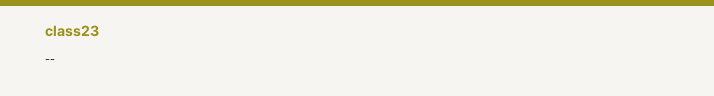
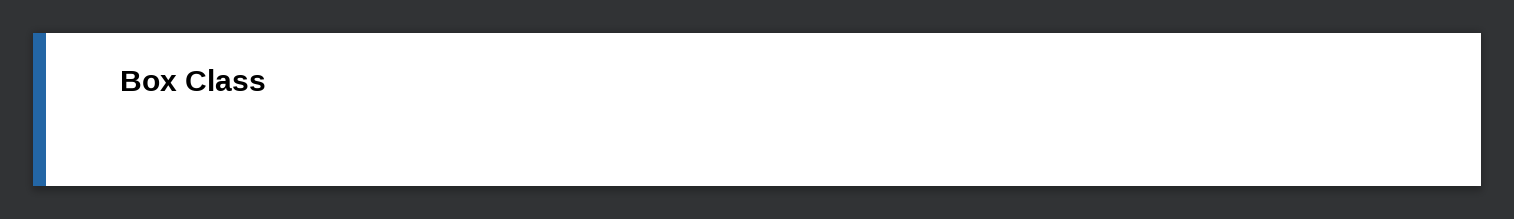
[45,25,99,37] [45,59,55,63] class23 // -- -> [120,69,267,91] Box Class

